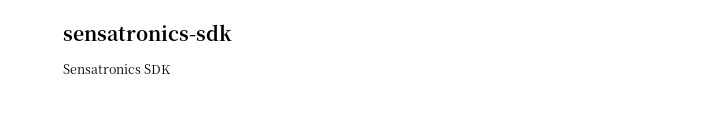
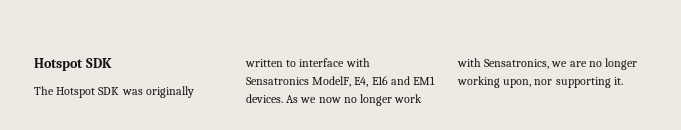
[63,24,232,41] [63,64,172,74] sensatronics-sdk // Sensatronics SDK -> [34,58,112,71] [34,86,194,98] [245,58,370,67] [246,76,436,87] [246,94,423,106] [457,58,638,70] [457,76,623,88] Hotspot SDK // The Hotspot SDK was originally written to interface with Sensatronics ModelF, E4, E16 and EM1 devices. As we now no longer work with Sensatronics, we are no longer working upon, nor supporting it.

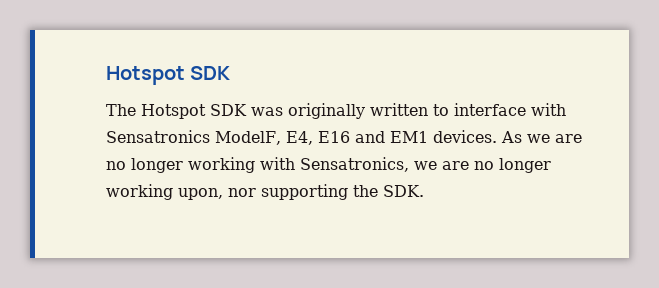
[318,94,423,106] now no longer work -> [554,134,582,143] [106,157,255,173] are no longer working
[613,77,623,85] it. -> [353,185,424,197] the SDK.

